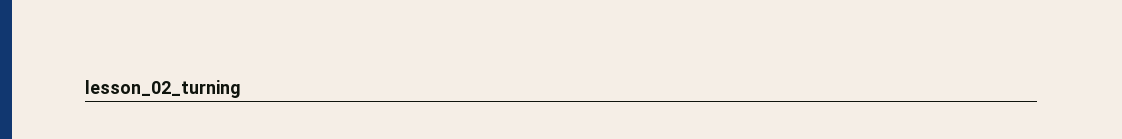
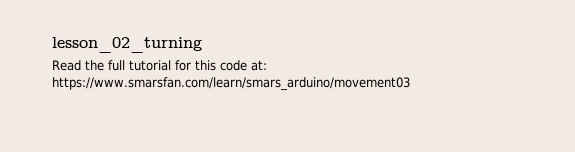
(241, 89) none -> [52,60,267,71] [52,77,410,91] // Read the full tutorial for this code at: https://www.smarsfan.com/learn/smars_arduino/movement03

